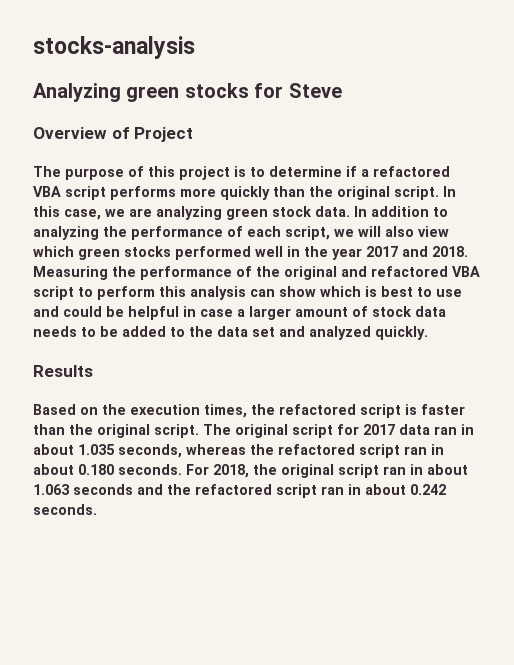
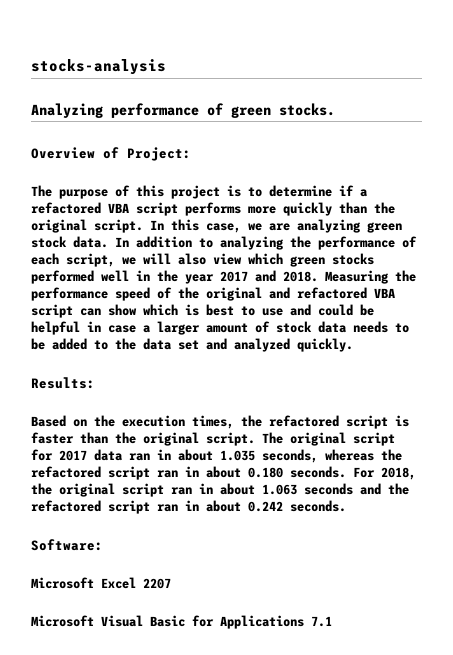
[126,83,342,102] green stocks for Steve -> [111,103,335,118] performance of green stocks.
[134,127,194,142] Project -> [127,147,191,161] Project:
(232, 273) none -> [115,287,150,301] speed
[78,286,246,300] to perform this analysis -> (73, 311) none
[33,365,93,377] Results -> [31,377,95,389] Results:
(97, 509) none -> [31,539,103,551] [31,577,171,589] [31,615,332,629] // Software: // Microsoft Excel 2207 // Microsoft Visual Basic for Applications 7.1

